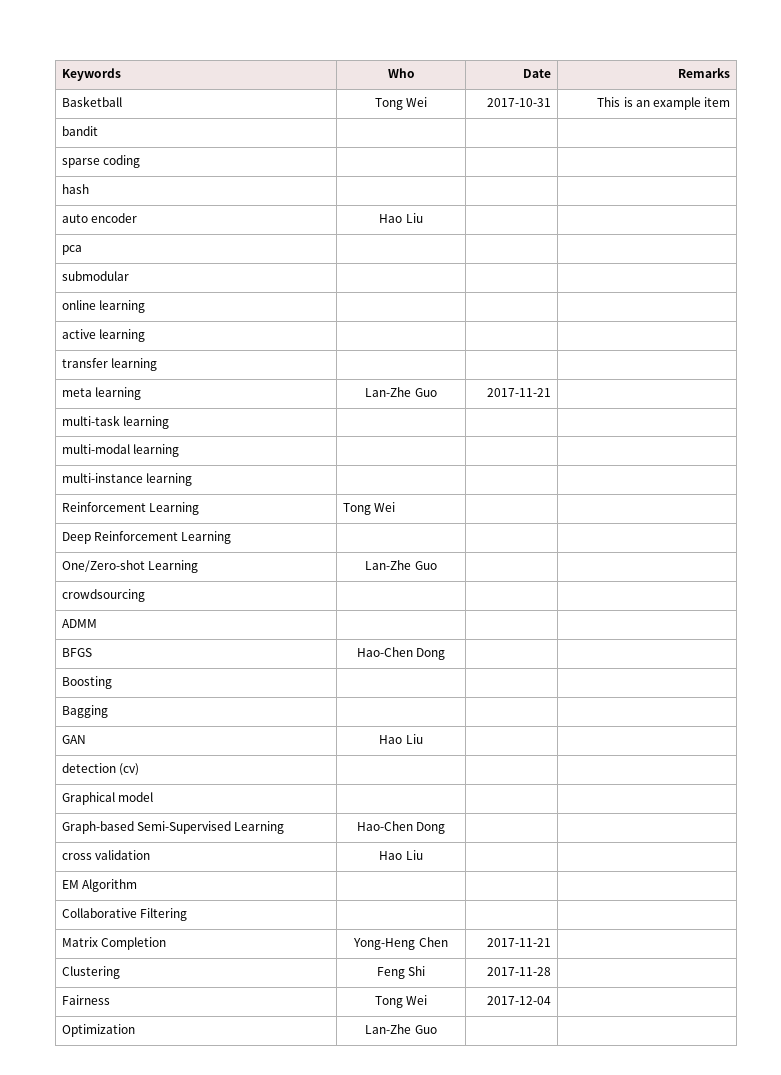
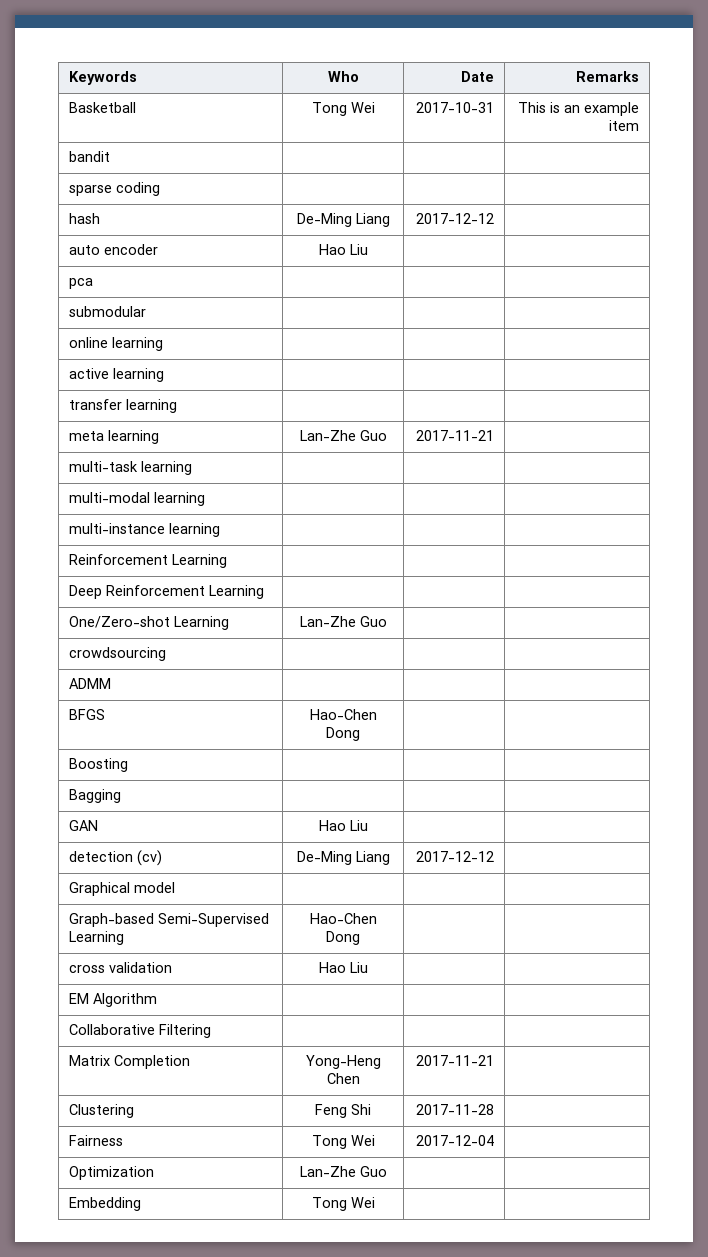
(89, 189) | -> [296,213,390,227] [415,213,494,224] De-Ming Liang | 2017-12-12
[342,502,395,515] Tong Wei -> (228, 561) none
(139, 769) | -> [296,851,390,865] [415,851,494,862] De-Ming Liang | 2017-12-12
(437, 1029) none -> [69,1197,142,1211] [311,1197,375,1211] // Embedding | Tong Wei | |

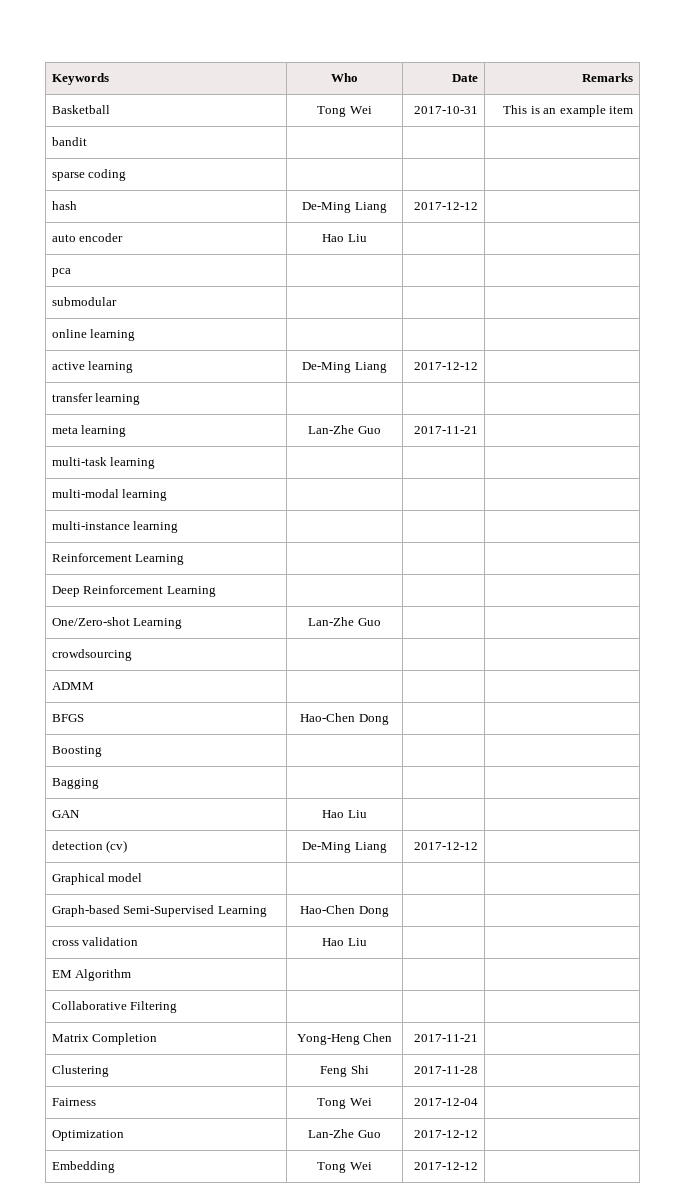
(165, 375) | -> [302,362,387,373] [414,362,479,370] De-Ming Liang | 2017-12-12
(387, 1171) none -> [414,1130,479,1138] 2017-12-12
(375, 1202) none -> [414,1162,479,1170] 2017-12-12

